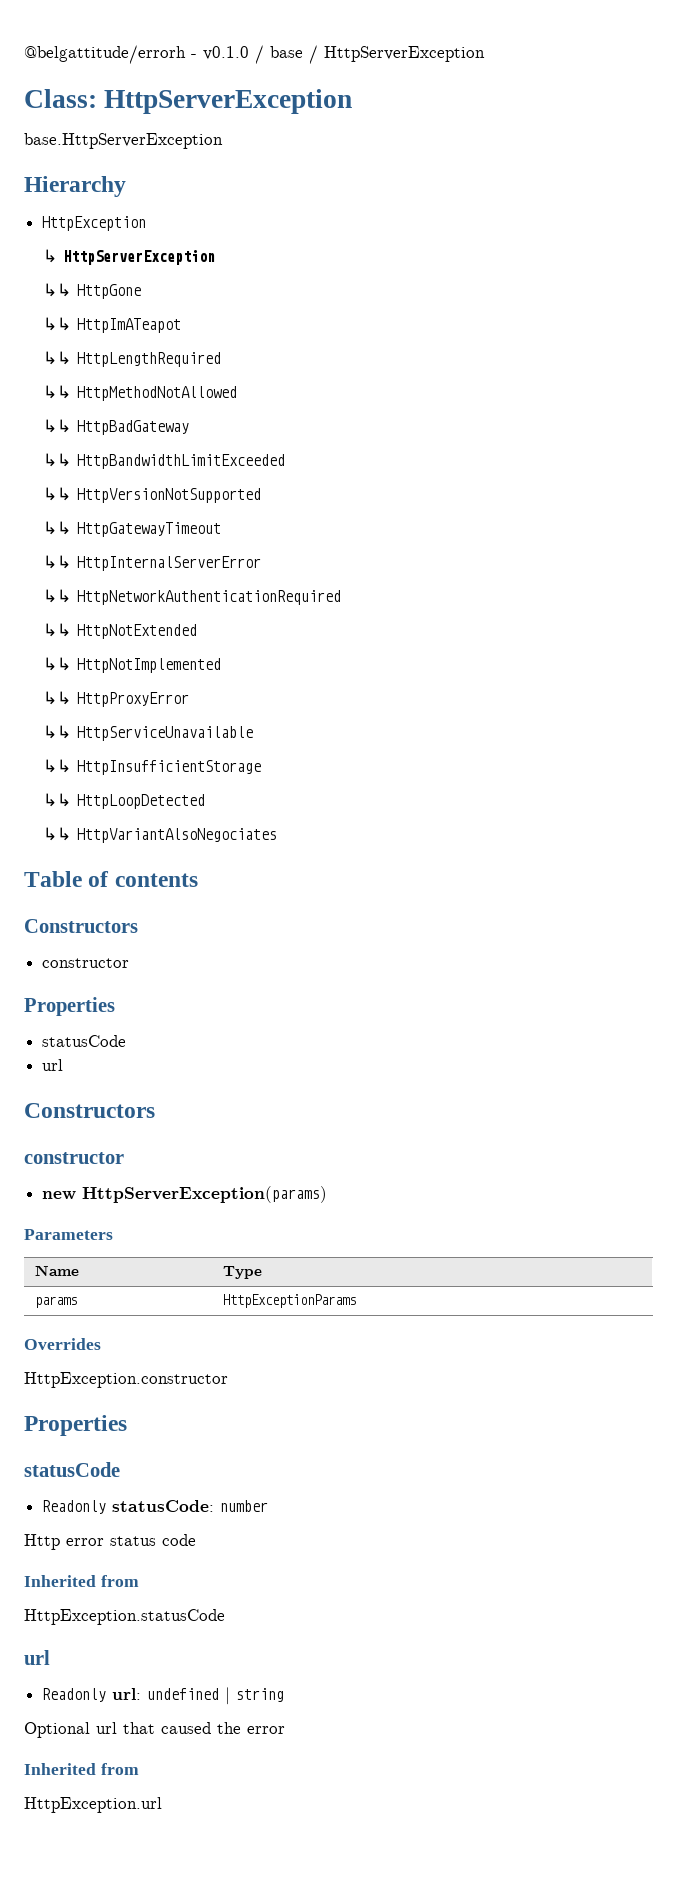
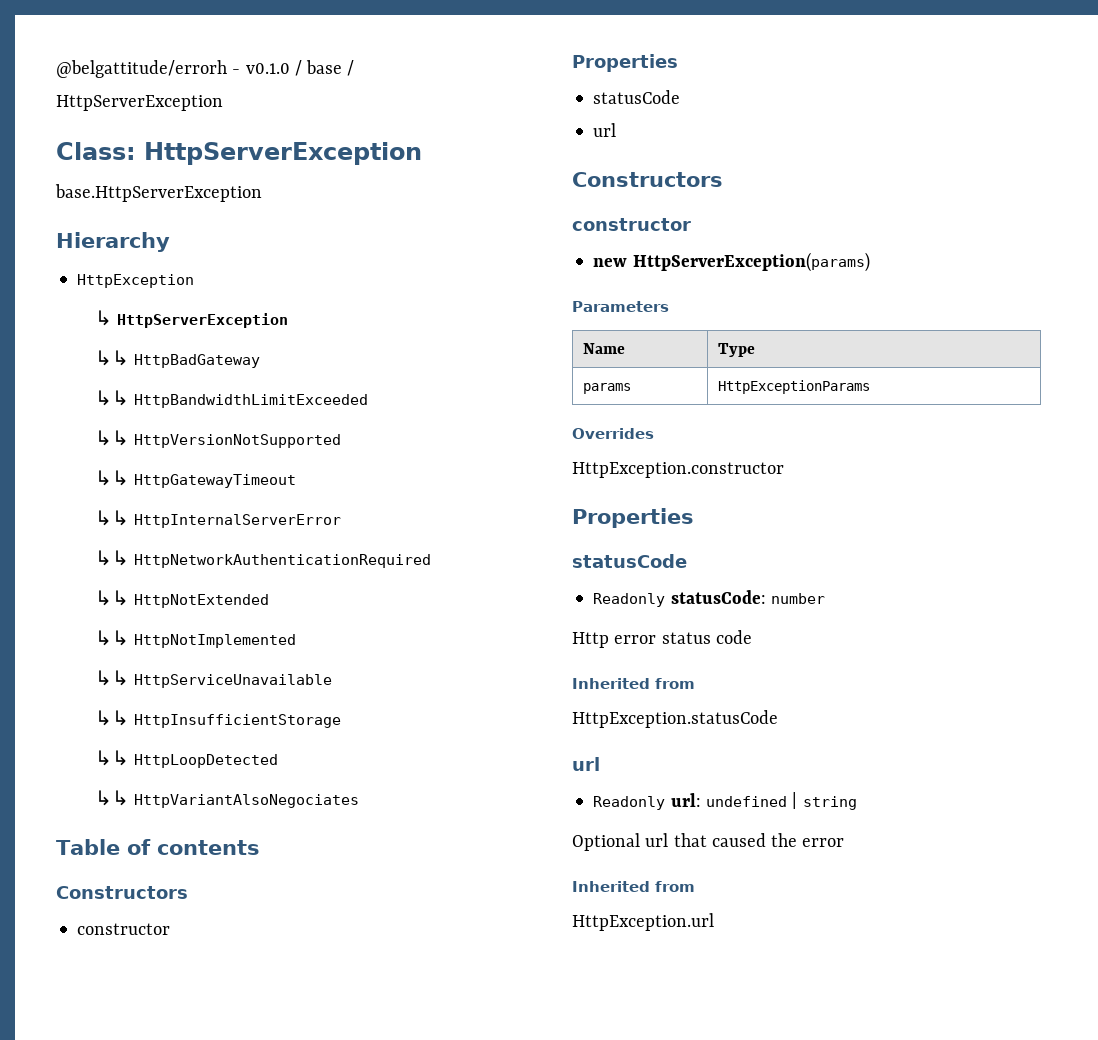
[43,283,142,299] [43,317,182,333] [43,351,222,367] [43,385,238,401] // ↳↳ HttpGone // ↳↳ HttpImATeapot // ↳↳ HttpLengthRequired // ↳↳ HttpMethodNotAllowed -> (289, 320) none
[43,691,190,707] // ↳↳ HttpProxyError -> (297, 641) none

